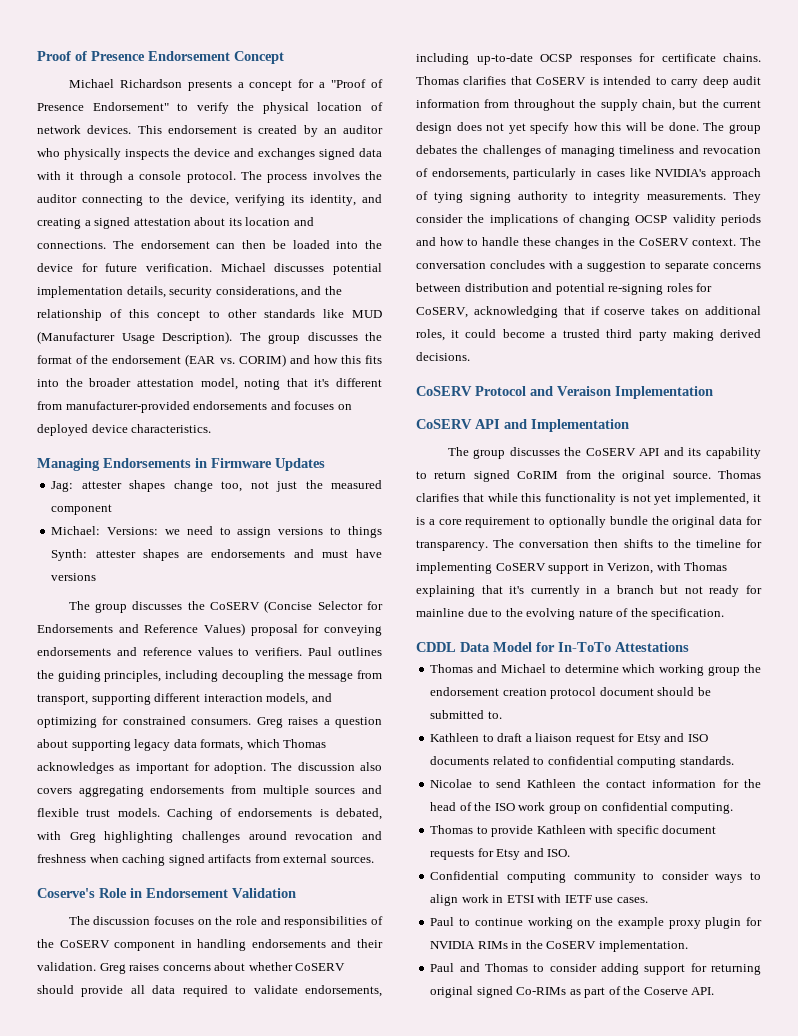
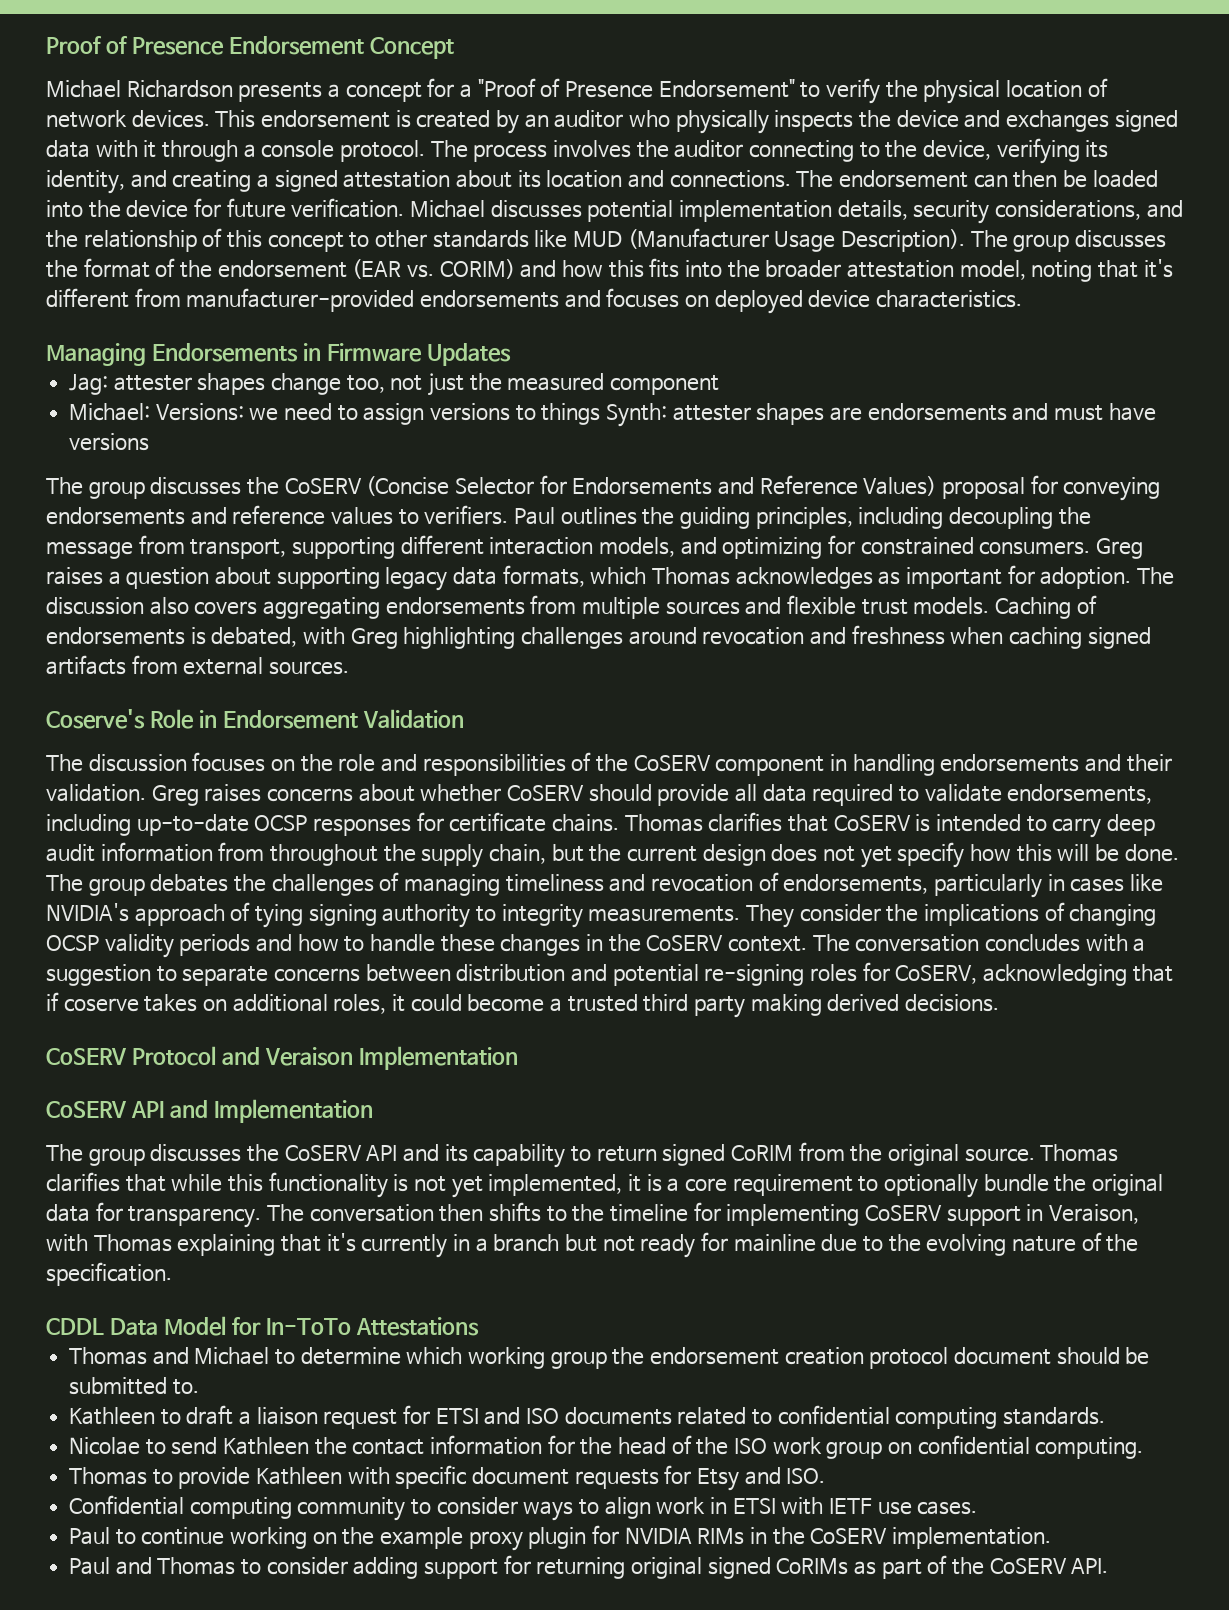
[607,563,654,574] Verizon, -> [1048,1204,1139,1224] Veraison,
[636,734,661,745] Etsy -> [435,1408,479,1424] ETSI
[516,987,567,995] Co-RIMs -> [776,1558,849,1575] CoRIMs
[643,987,688,995] Coserve -> [989,1558,1067,1574] CoSERV

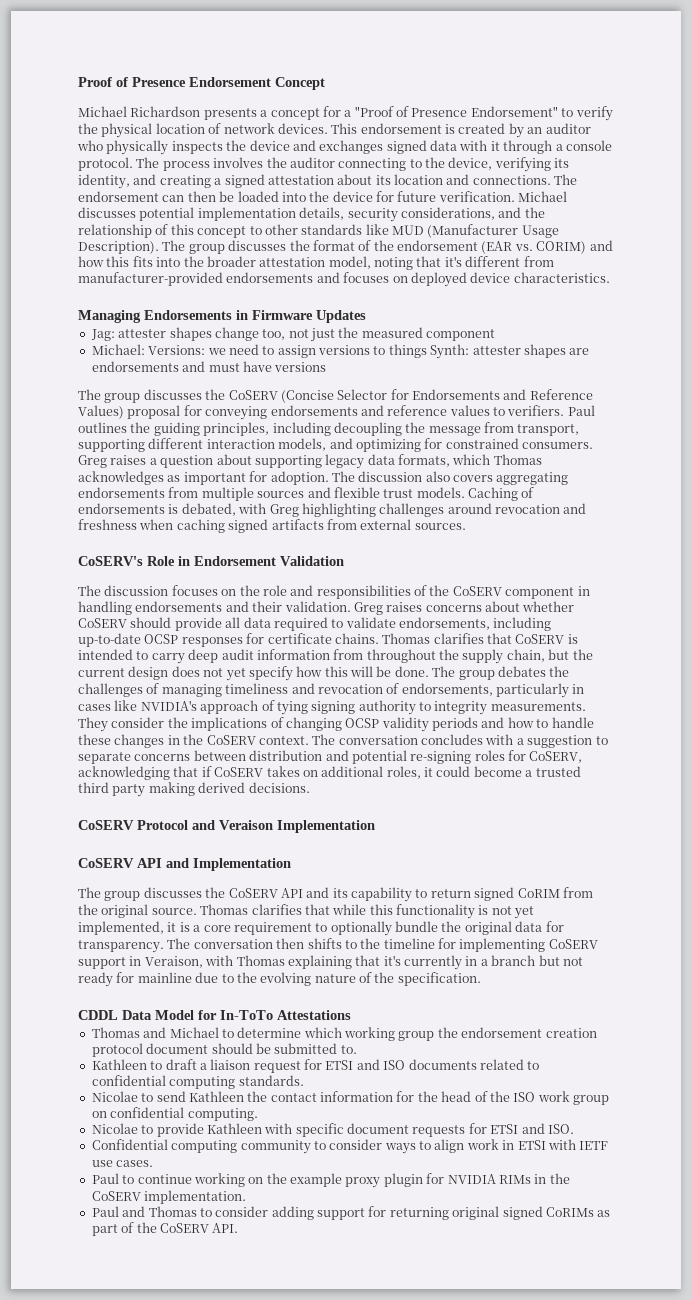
[46,709,145,729] Coserve's -> [78,556,143,566] CoSERV's
[63,998,139,1012] coserve -> [214,767,264,777] CoSERV
[69,1467,148,1485] Thomas -> [91,1123,138,1134] Nicolae
[697,1468,740,1491] Etsy -> [490,1124,519,1134] ETSI

